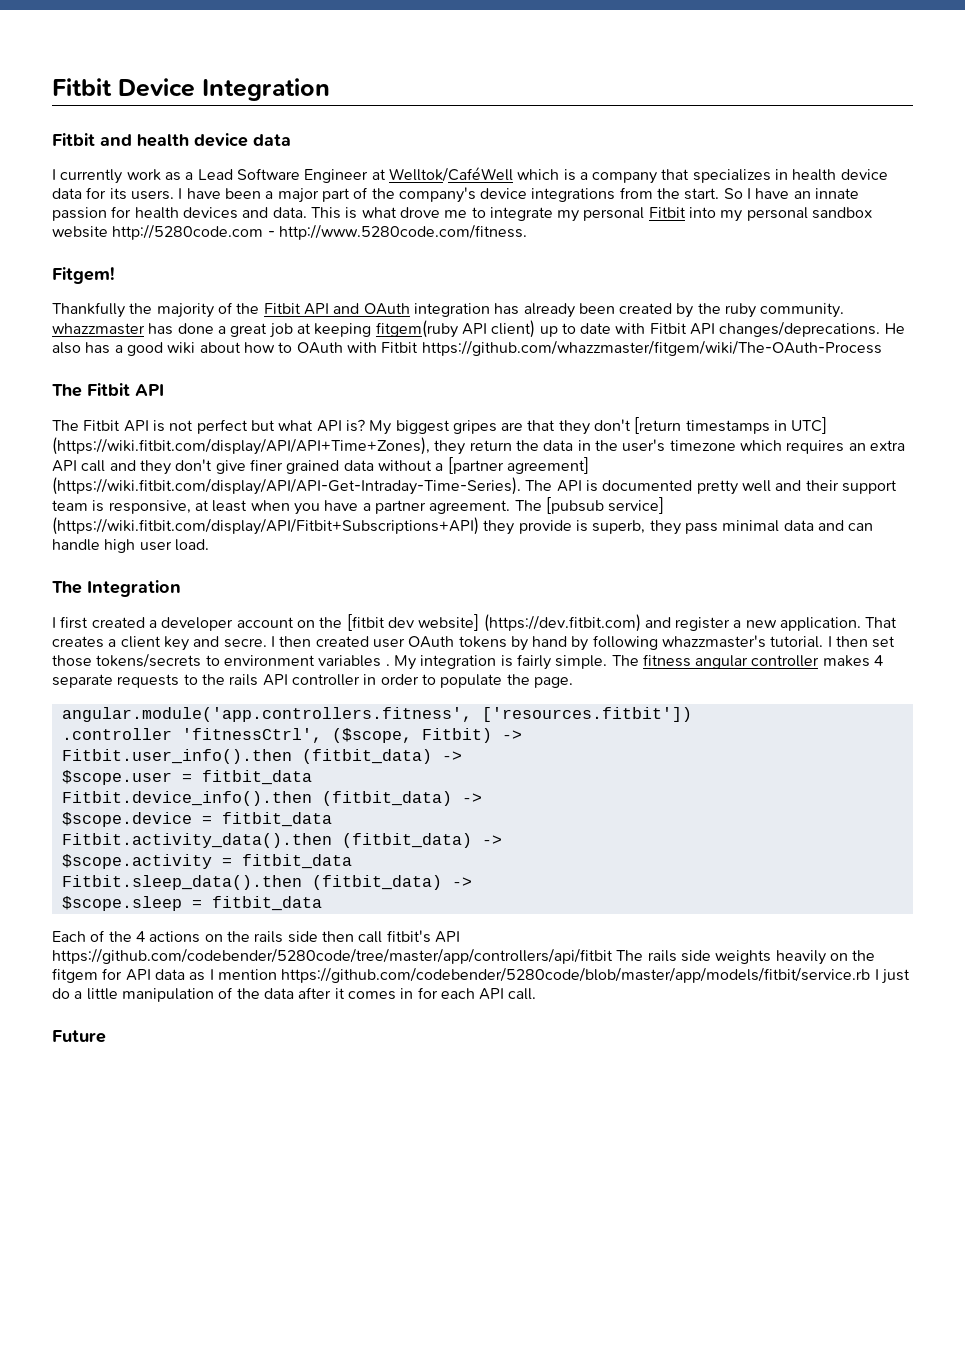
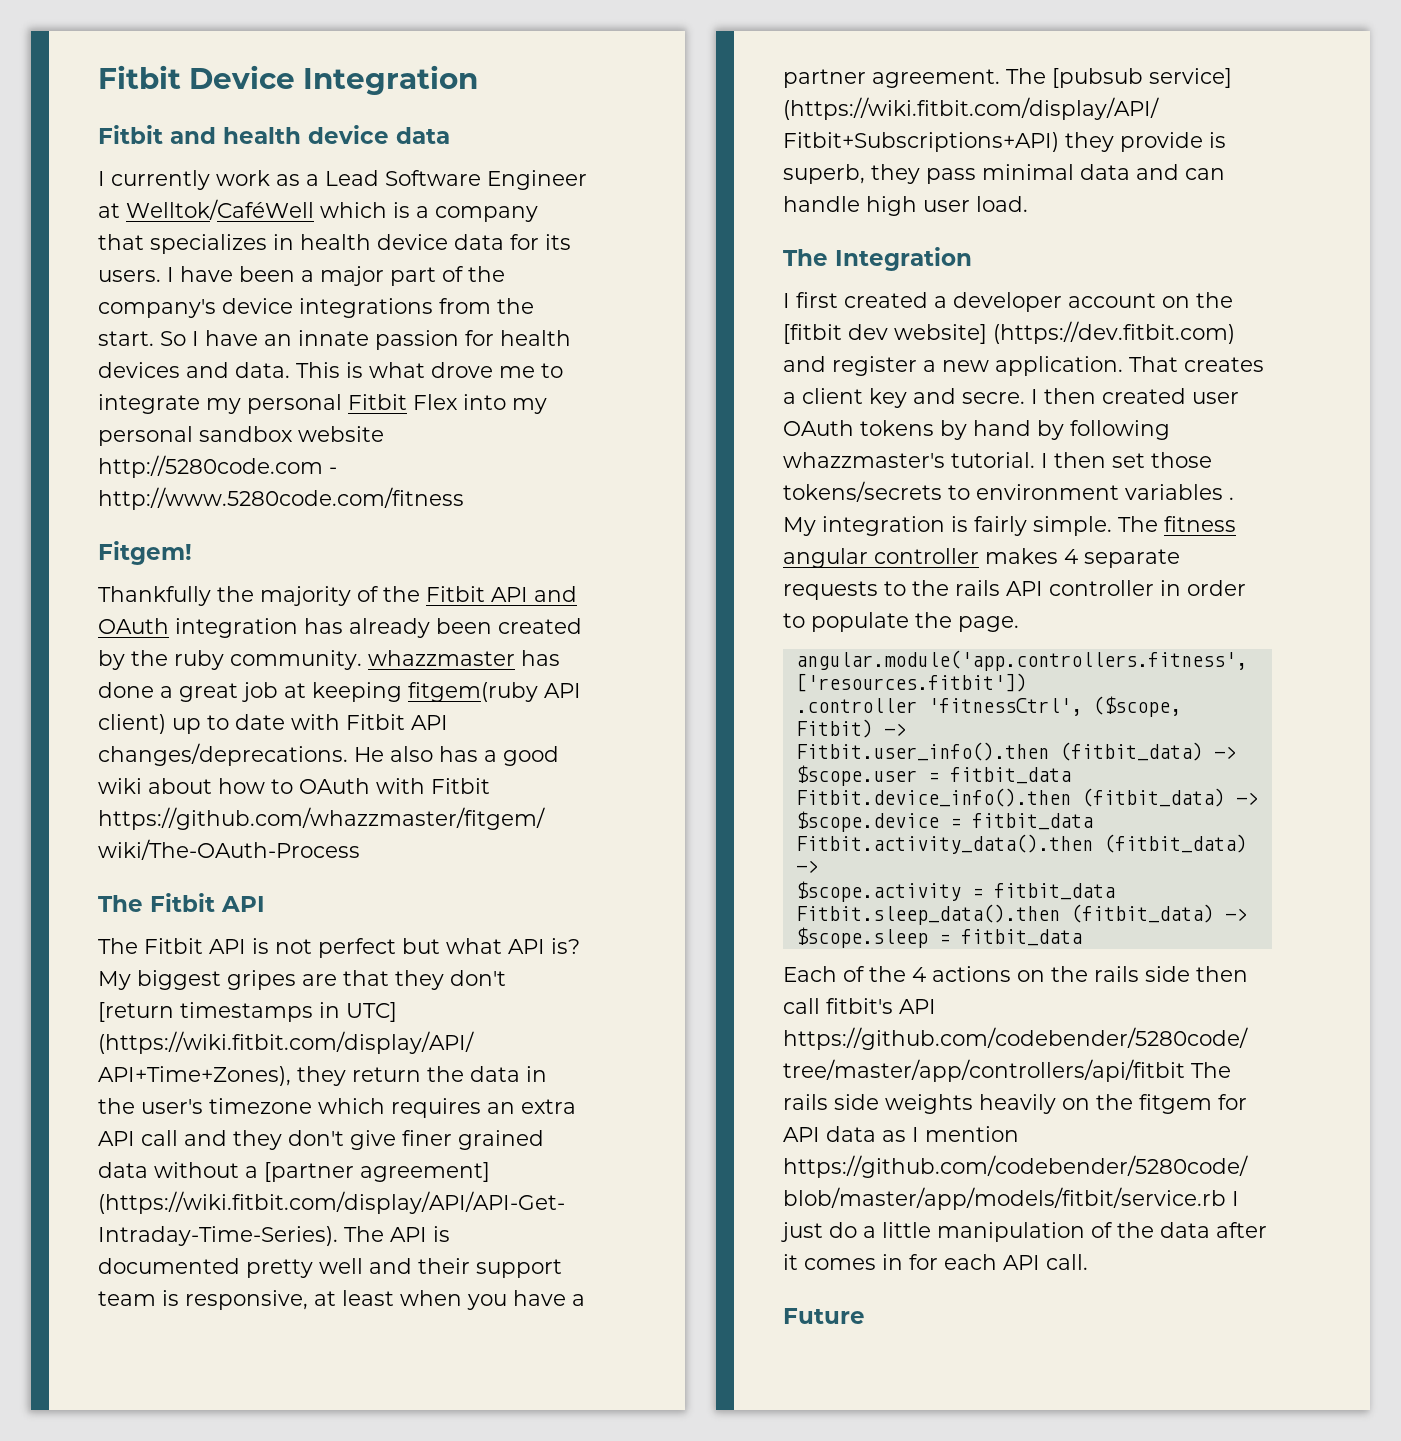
(686, 212) none -> [413,394,458,410] Flex
[278,224,527,240] http://www.5280code.com/fitness. -> [98,487,464,510] http://www.5280code.com/fitness

